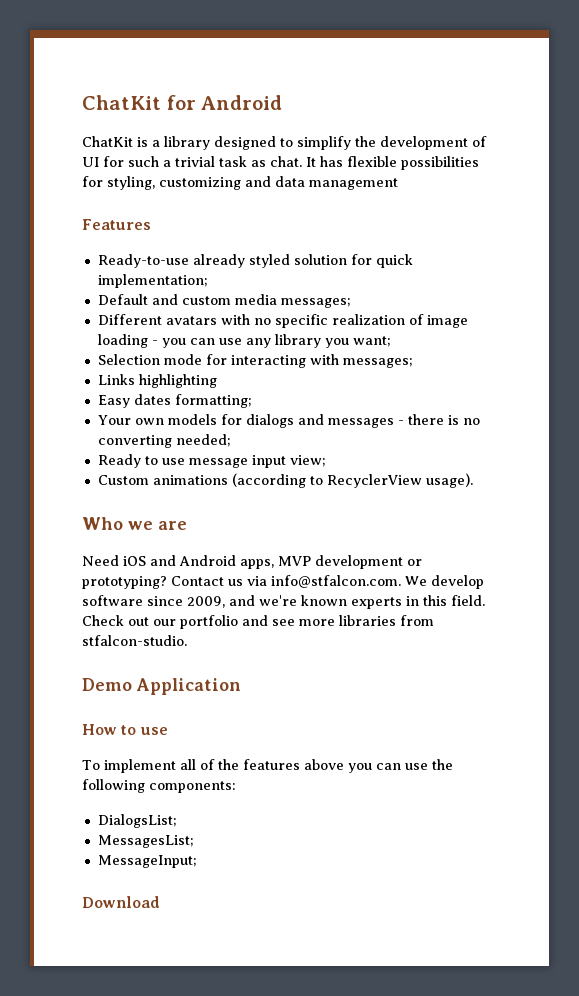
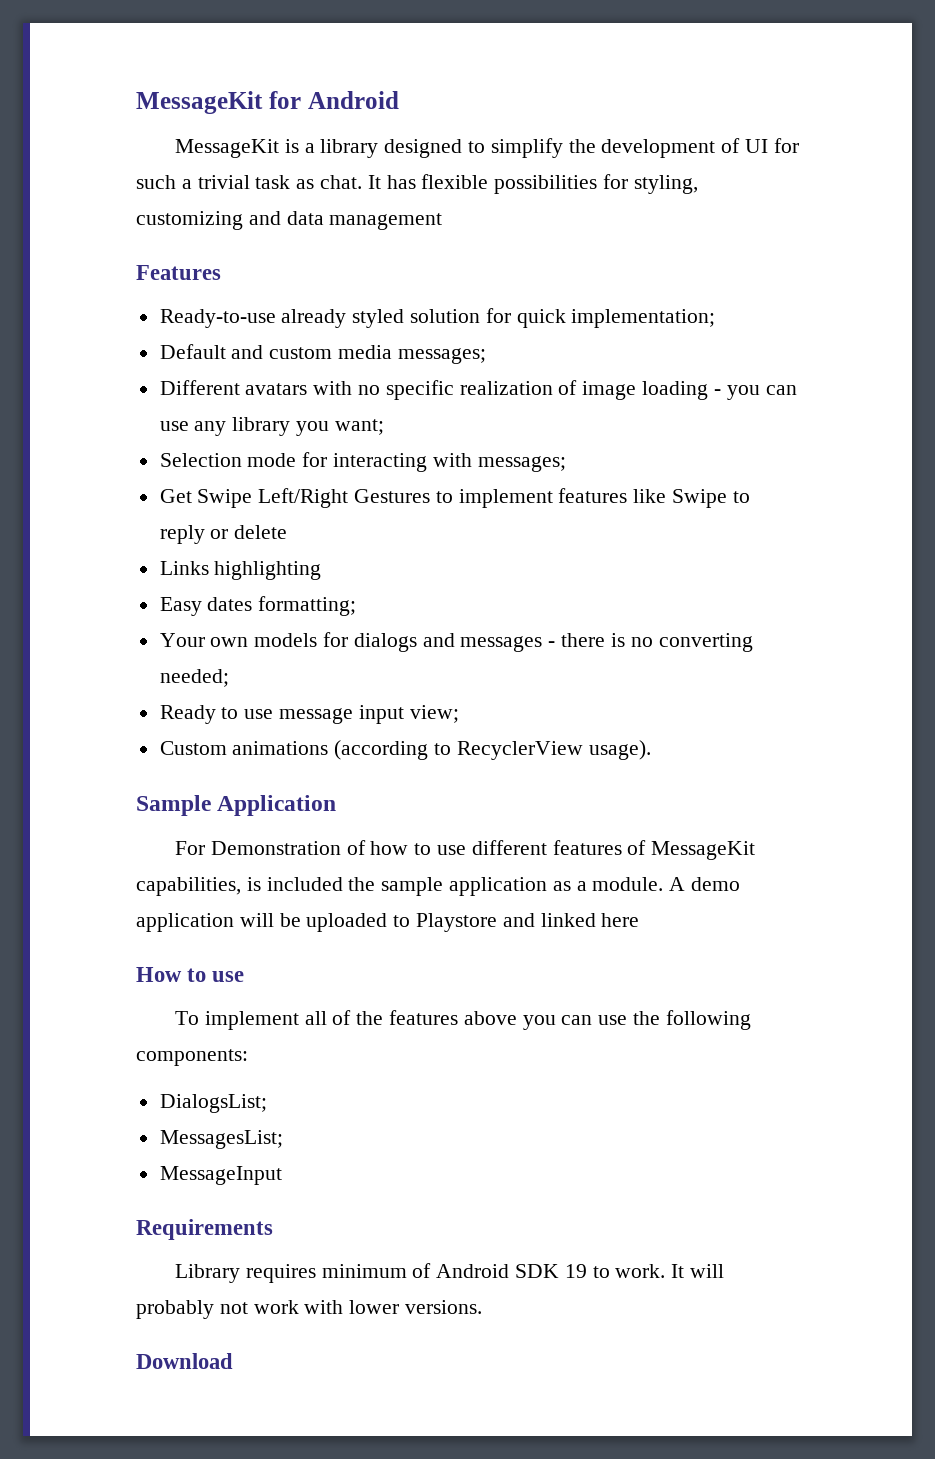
[82,95,161,110] ChatKit -> [136,91,263,114] MessageKit
[82,136,133,147] ChatKit -> [174,139,279,158] MessageKit
(413, 363) none -> [159,488,750,508] [159,525,288,544] // Get Swipe Left/Right Gestures to implement features like Swipe to reply or delete
[82,517,187,530] [82,555,422,569] [82,575,484,589] [82,595,485,609] [82,615,434,629] [82,635,187,646] [82,678,241,695] Who we are // Need iOS and Android apps, MVP development or prototyping? Contact us via info@stfalcon.com. We develop software since 2009, and we're known experts in this field. Check out our portfolio and see more libraries from stfalcon-studio. // Demo Application -> [136,795,337,816] [174,840,756,860] [136,877,741,896] [136,913,640,932] Sample Application // For Demonstration of how to use different features of MessageKit capabilities, is included the sample application as a module. A demo application will be uploaded to Playstore and linked here
[97,855,197,868] MessageInput; -> [159,1166,282,1185] [136,1219,273,1240] [174,1263,724,1283] [136,1300,483,1319] MessageInput // Requirements // Library requires minimum of Android SDK 19 to work. It will probably not work with lower versions.

